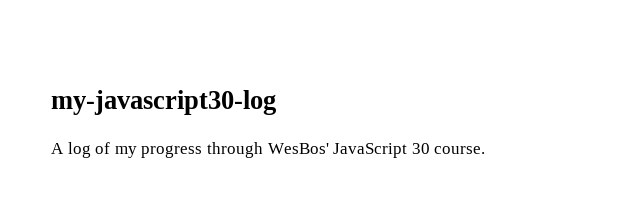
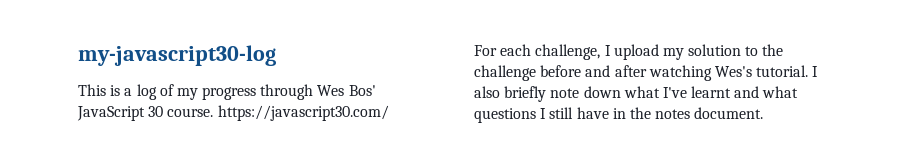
[51,143,64,154] A -> [78,84,133,96] This is a
[267,143,329,154] WesBos' -> [317,85,376,96] Wes Bos'
(486, 150) none -> [217,105,389,121] [474,44,784,60] [474,65,819,81] [474,86,799,102] [474,107,764,123] https://javascript30.com/ // For each challenge, I upload my solution to the challenge before and after watching Wes's tutorial. I also briefly note down what I've learnt and what questions I still have in the notes document.

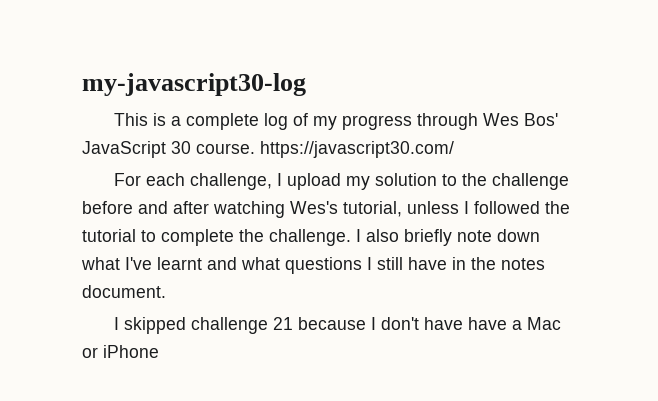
(133, 92) none -> [185,113,259,130] complete
[756,65,809,77] tutorial. -> [343,201,570,217] [82,229,351,246] tutorial, unless I followed the tutorial to complete the challenge.
(764, 113) none -> [113,317,561,334] [82,345,159,358] // I skipped challenge 21 because I don't have have a Mac or iPhone

